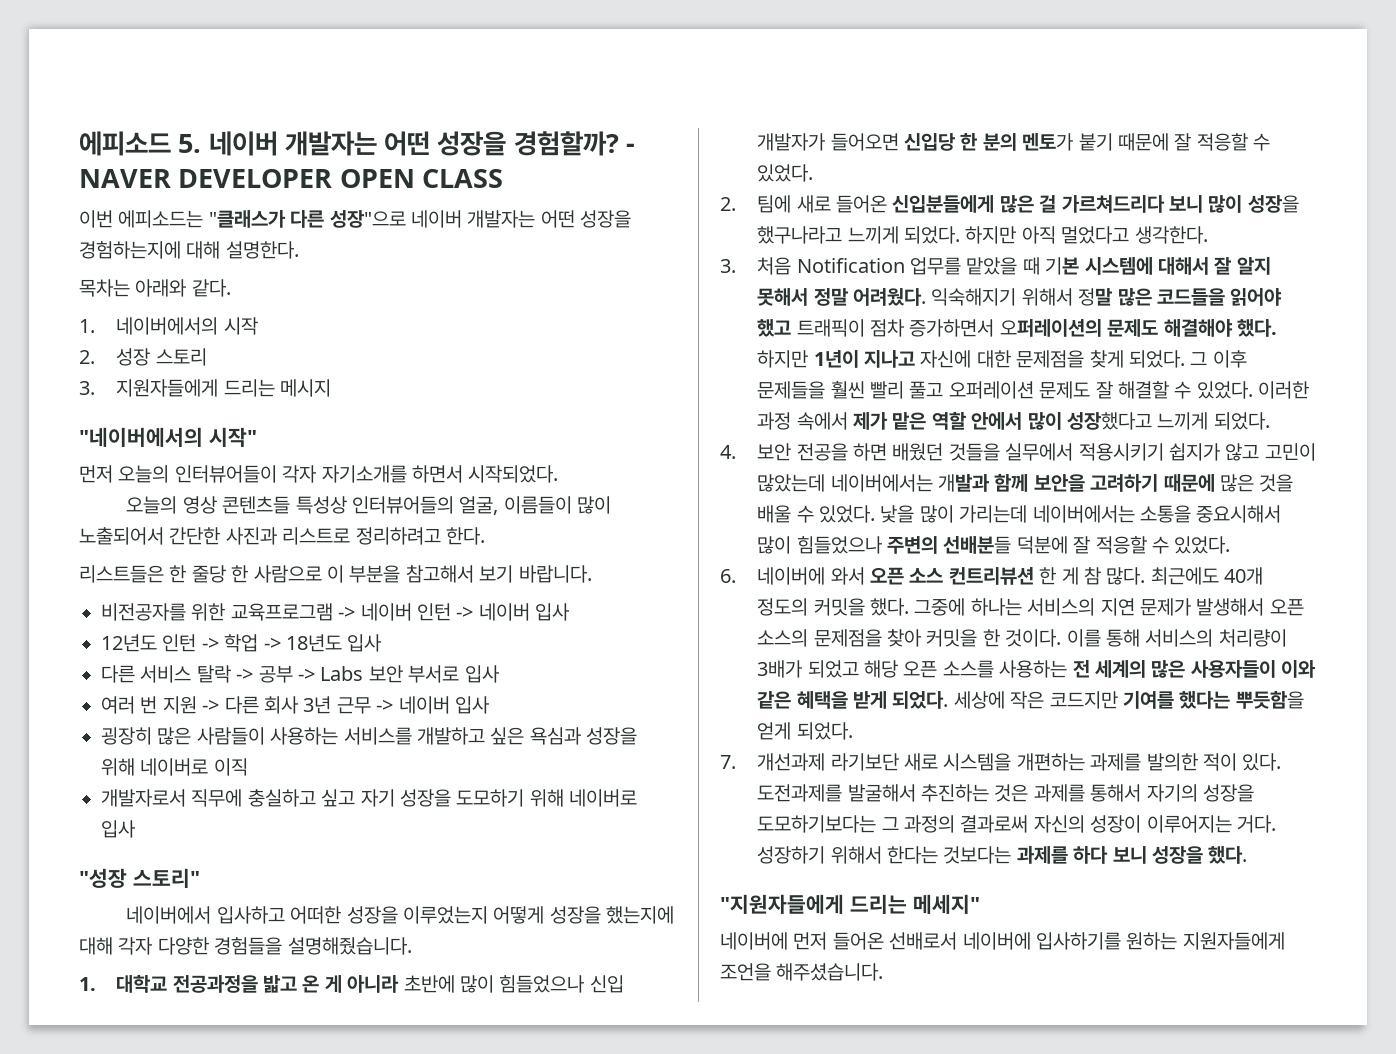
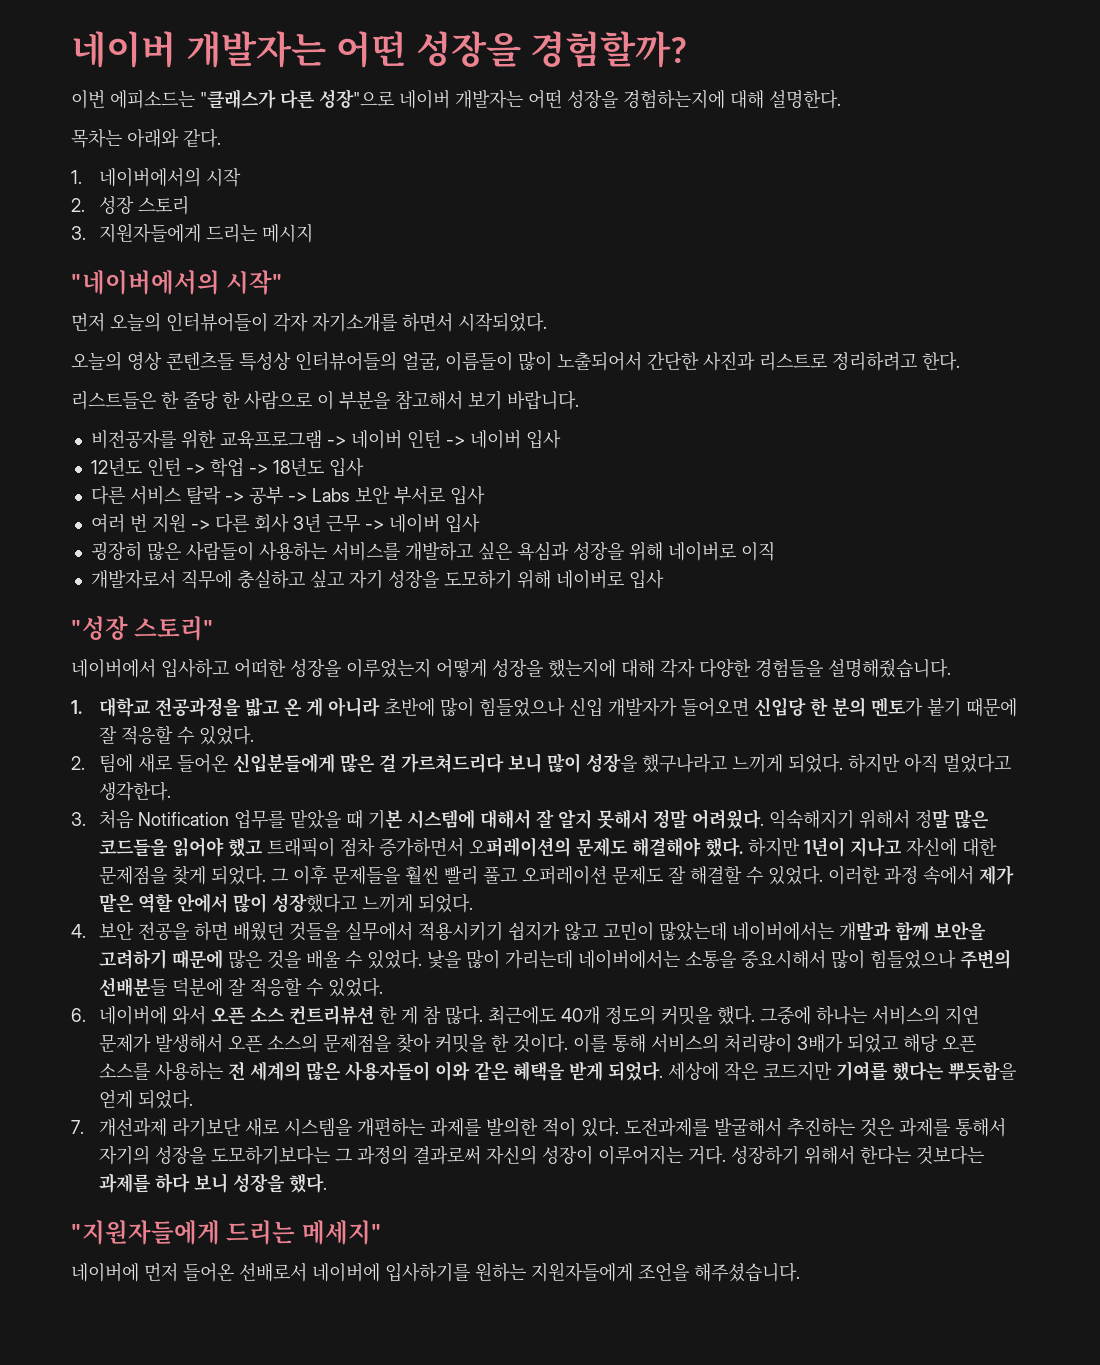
[79,131,202,156] 에피소드 5. -> (71, 49) none
[626,143,636,153] [79,169,503,188] - NAVER DEVELOPER OPEN CLASS -> (688, 49) none

